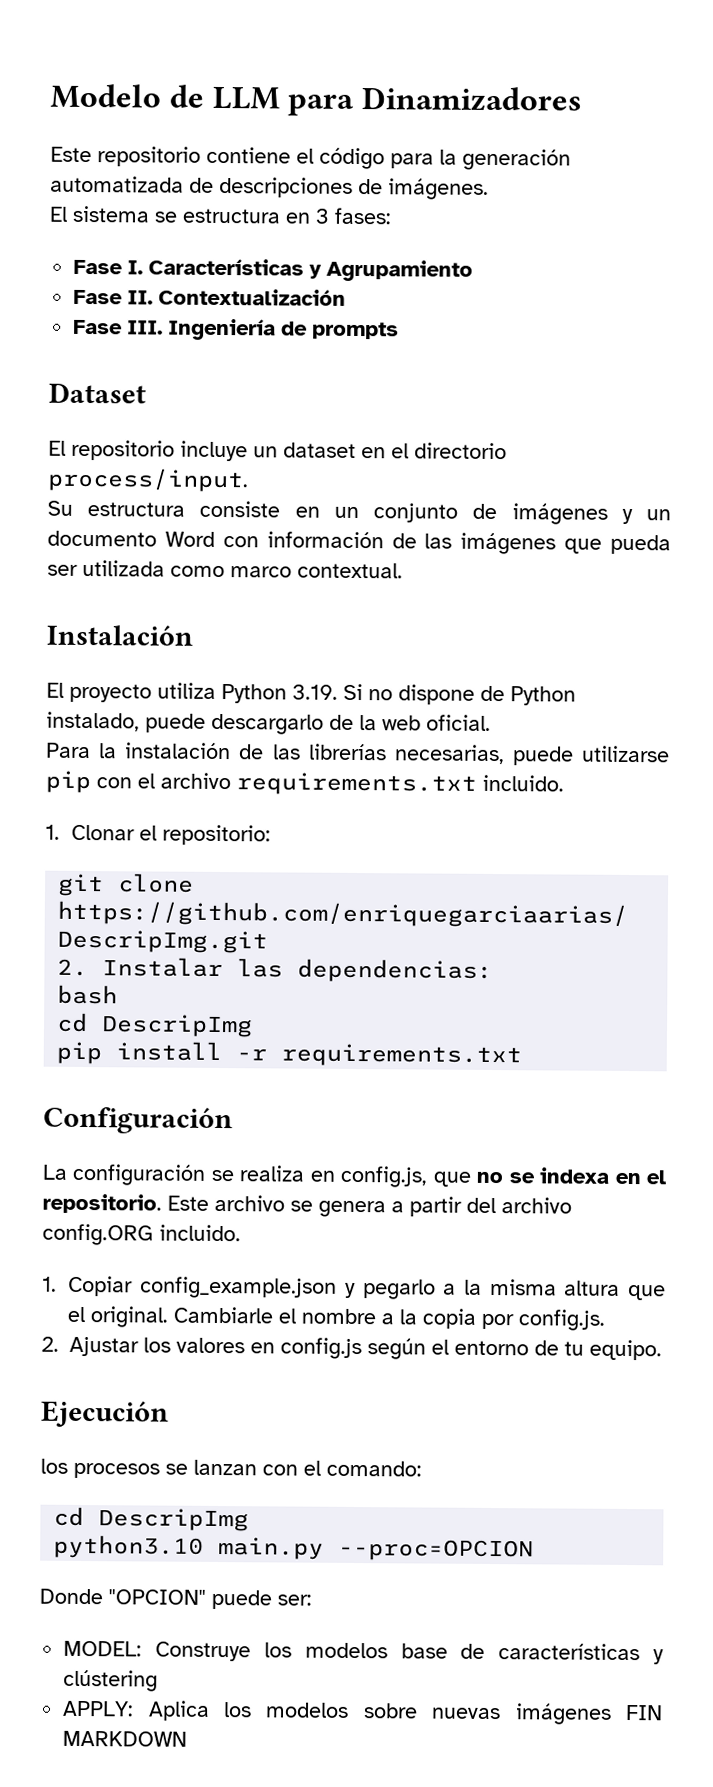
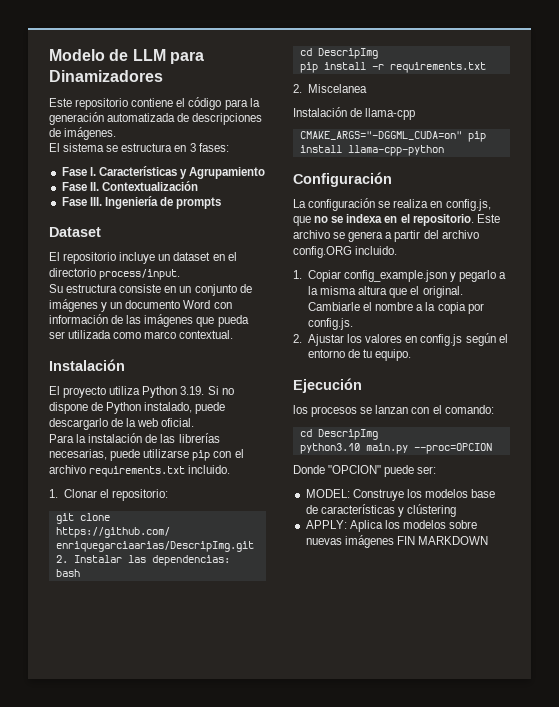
(523, 1055) none -> [293,84,368,93] [293,107,416,120] [299,131,486,142] [299,145,444,156] // 2. Miscelanea // Instalación de llama-cpp // CMAKE_ARGS="-DGGML_CUDA=on" pip install llama-cpp-python

